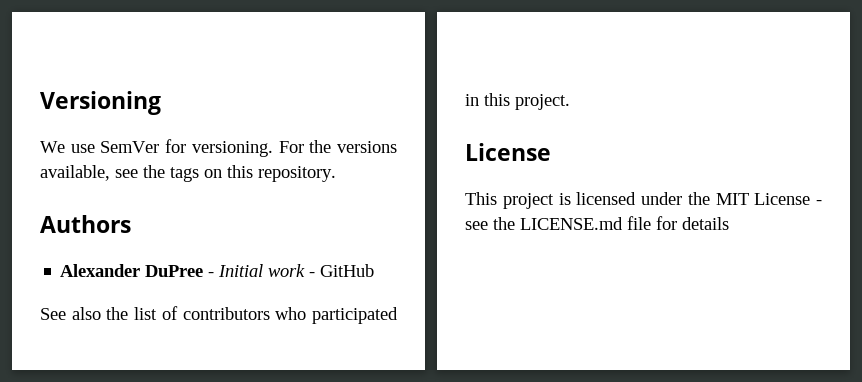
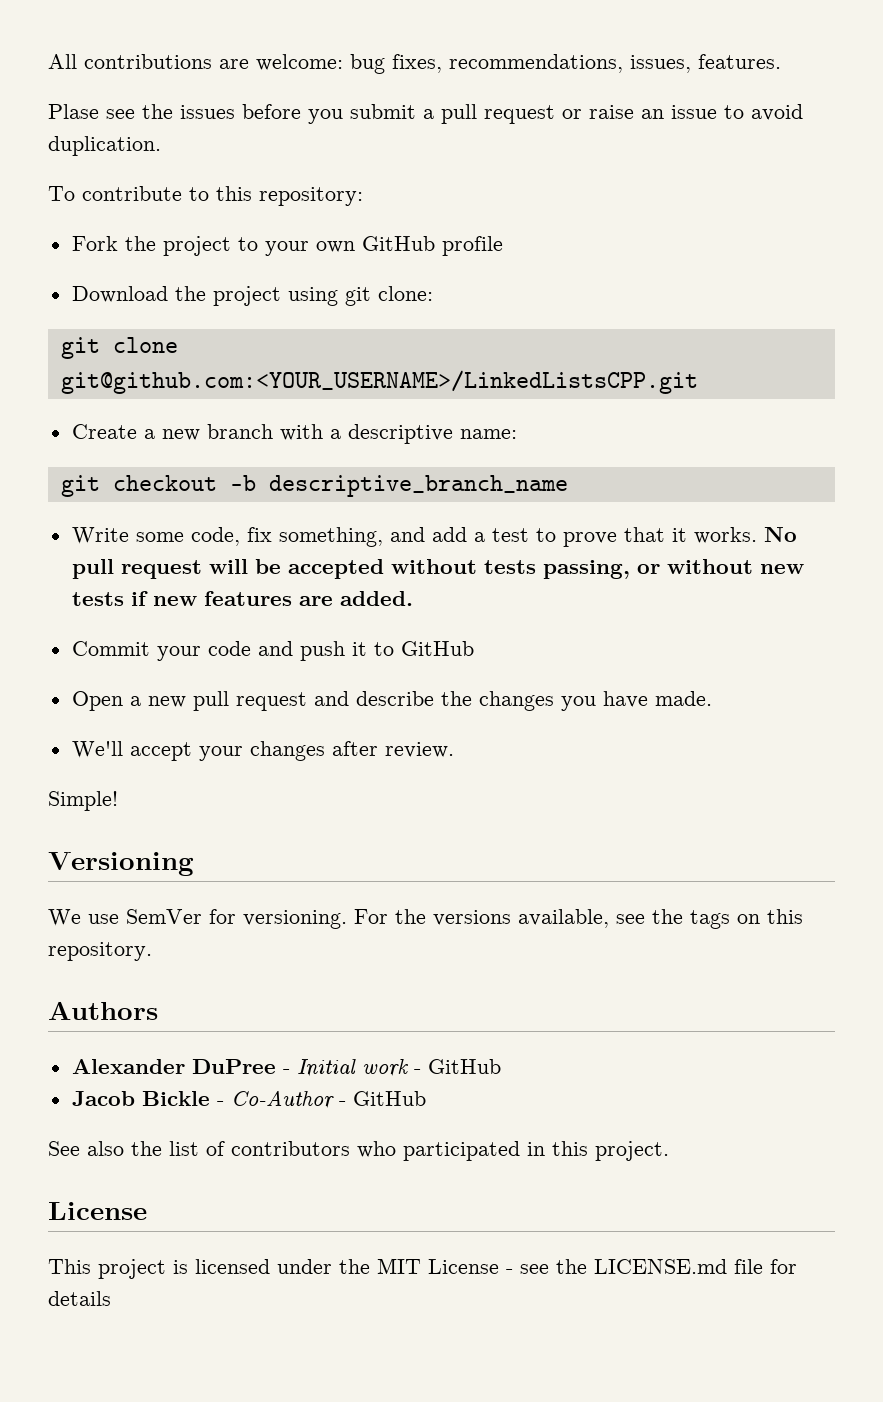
(40, 103) none -> [48,54,781,74] [48,104,803,124] [48,136,161,156] [48,186,363,206] [71,236,503,256] [71,286,433,306] [60,337,178,359] [60,370,698,394] [71,424,517,444] [60,475,568,497] [71,527,797,547] [71,559,804,579] [71,591,413,606] [71,641,474,661] [71,691,712,711] [71,741,454,761] [48,791,118,811] All contributions are welcome: bug fixes, recommendations, issues, features. // Plase see the issues before you submit a pull request or raise an issue to avoid duplication. // To contribute to this repository: // Fork the project to your own GitHub profile // Download the project using git clone: // git clone git@github.com:<YOUR_USERNAME>/LinkedListsCPP.git // Create a new branch with a descriptive name: // git checkout -b descriptive_branch_name // Write some code, fix something, and add a test to prove that it works. No pull request will be accepted without tests passing, or without new tests if new features are added. // Commit your code and push it to GitHub // Open a new pull request and describe the changes you have made. // We'll accept your changes after review. // Simple! //
(375, 270) none -> [71,1090,426,1109] // Jacob Bickle - Co-Author - GitHub

